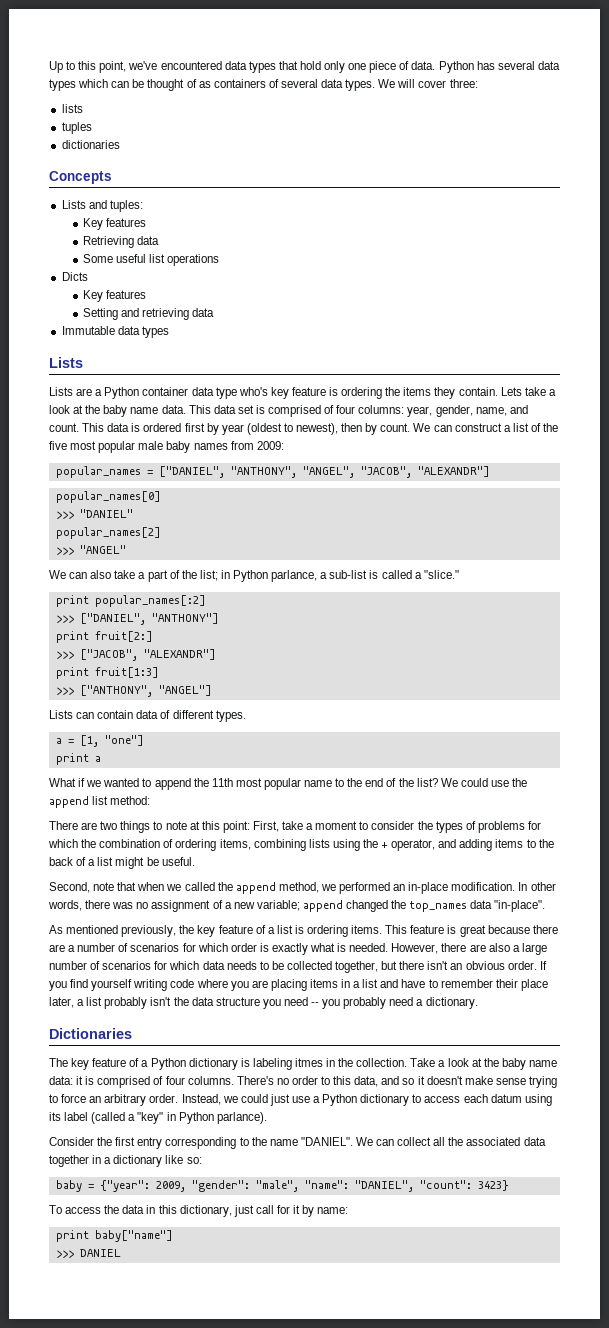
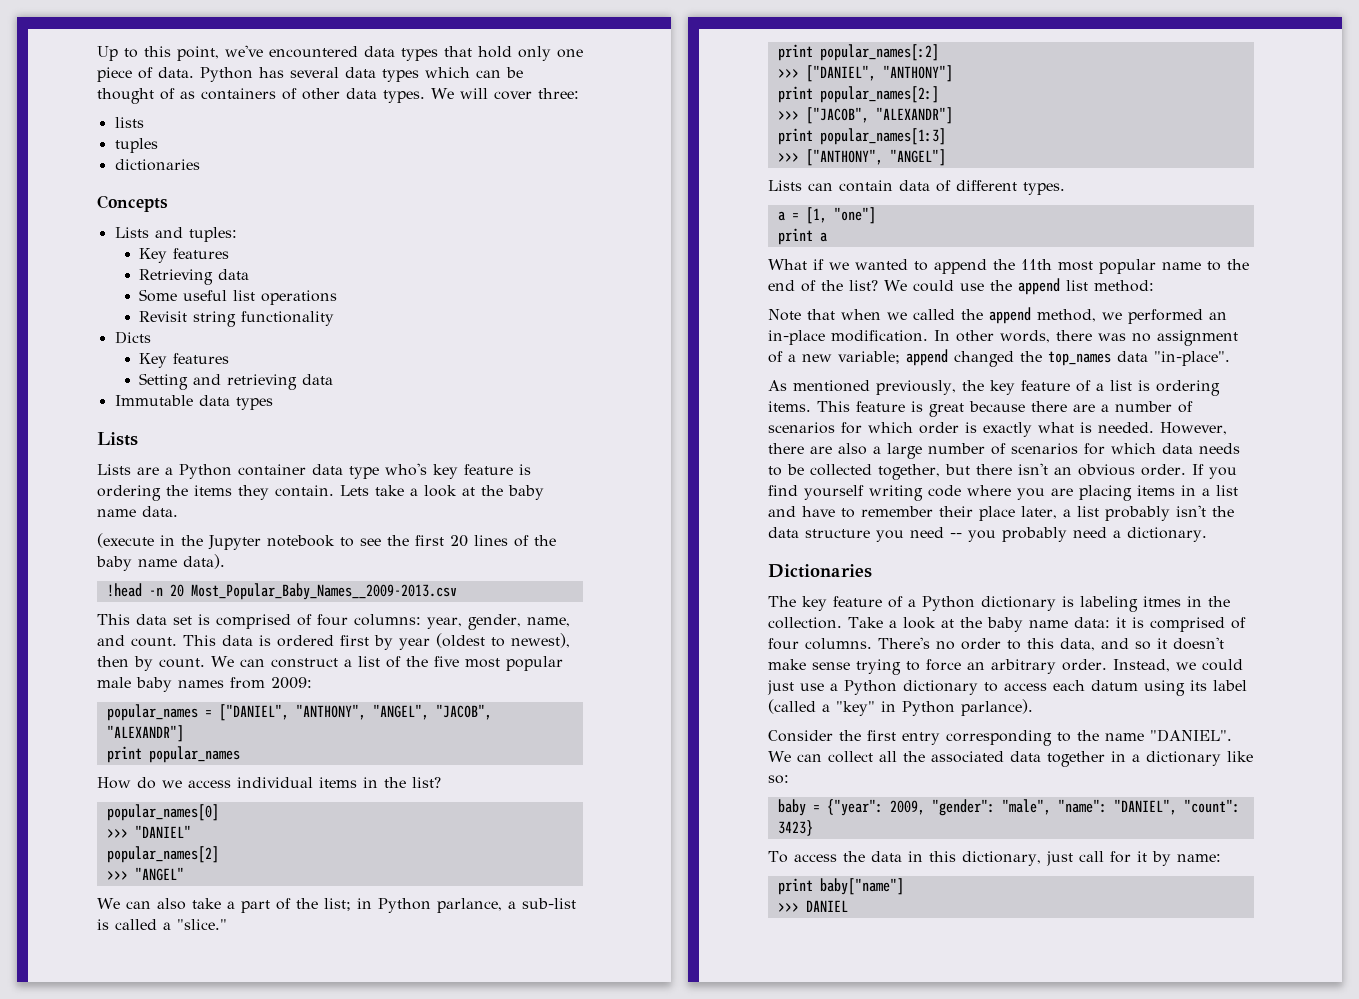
[280,79,318,88] several -> [302,88,340,100] other
(220, 260) none -> [139,311,335,327] // Revisit string functionality
(186, 409) none -> [97,533,556,550] [96,554,225,571] [106,583,457,600] // (execute in the Jupyter notebook to see the first 20 lines of the baby name data). // !head -n 20 Most_Popular_Baby_Names__2009-2013.csv //
(490, 471) none -> [106,746,240,763] [97,777,441,789] // print popular_names // How do we access individual items in the list?
[94,631,153,642] fruit[2:] -> [819,86,939,103] popular_names[2:]
[94,667,159,678] fruit[1:3] -> [819,128,946,145] popular_names[1:3]
[49,821,541,833] [48,839,554,851] [49,857,195,869] [49,882,115,893] There are two things to note at this point: First, take a moment to consider the types of problems for which the combination of ordering items, combining lists using the + operator, and adding items to the back of a list might be useful. // Second, note -> [768,309,801,321] Note

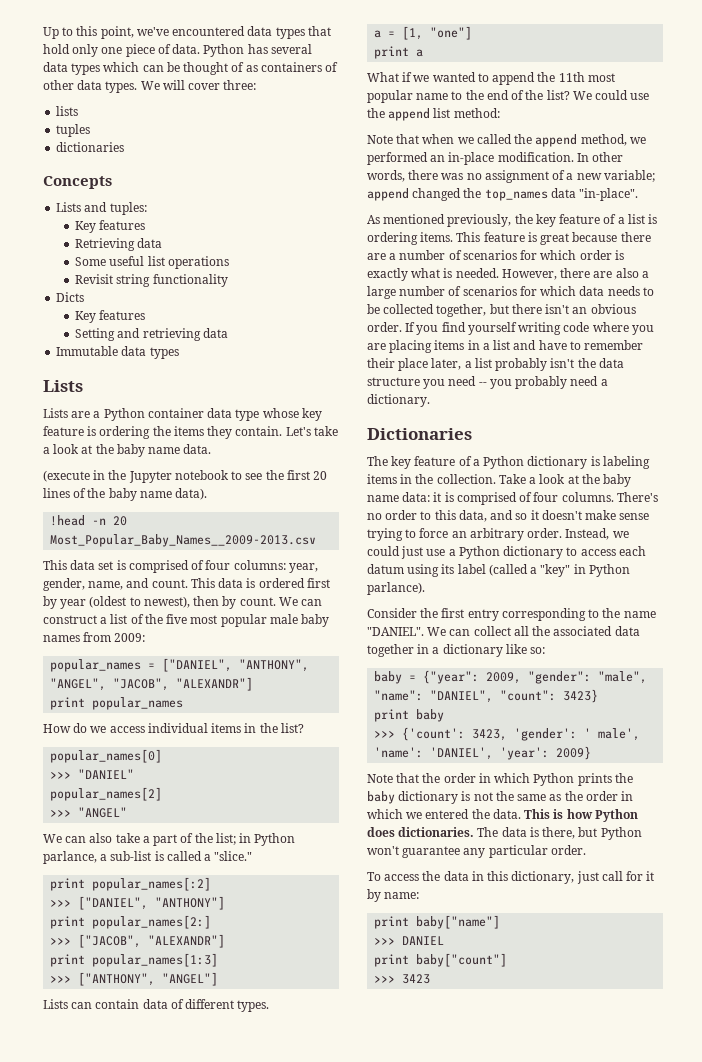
[385,463,427,476] who's -> [262,408,299,418] whose
[340,485,369,496] Lets -> [285,427,311,436] Let's
[1143,596,1181,607] itmes -> [367,474,397,484] items
(813, 828) none -> [374,709,445,722] [374,727,641,741] [374,746,592,760] [367,773,633,786] [367,791,634,804] [367,809,638,822] [367,827,642,840] [367,845,586,858] // print baby // >>> {'count': 3423, 'gender': ' male', 'name': 'DANIEL', 'year': 2009} // Note that the order in which Python prints the baby dictionary is not the same as the order in which we entered the data. This is how Python does dictionaries. The data is there, but Python won't guarantee any particular order.
(848, 906) none -> [374,953,508,967] [374,974,431,984] // print baby["count"] // >>> 3423

